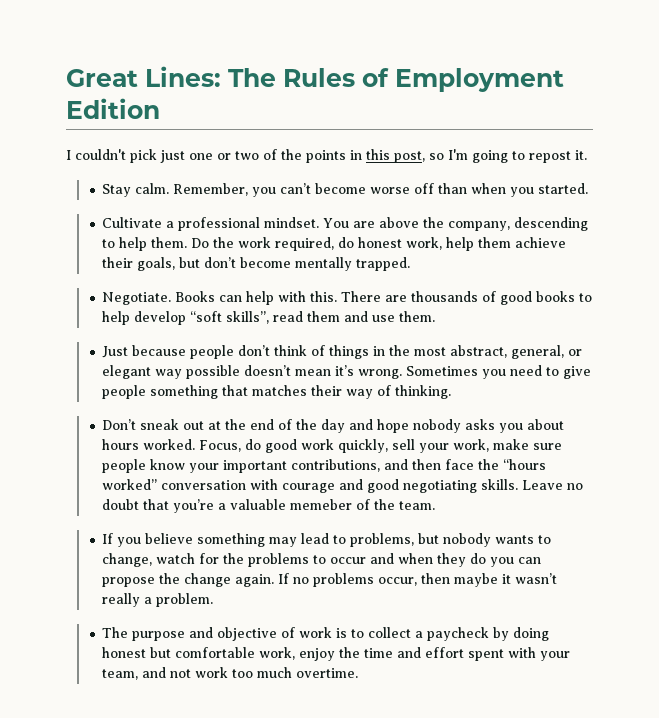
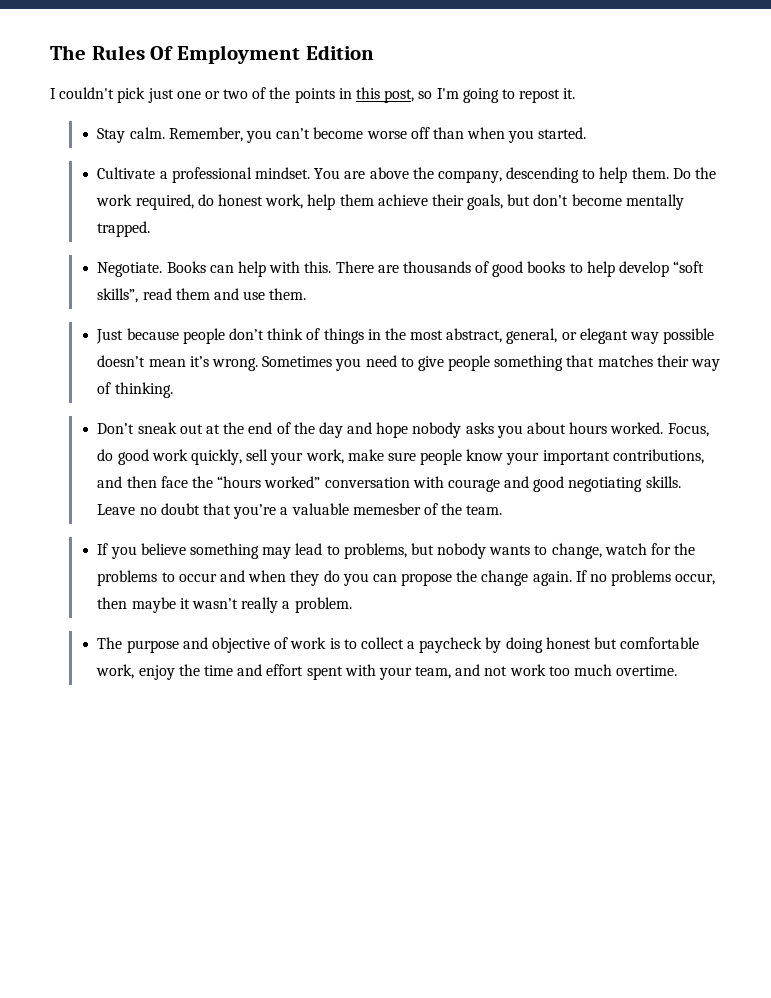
[66,66,221,87] Great Lines: -> (50, 52) none
[362,68,389,87] of -> [150,46,174,60] Of
[290,499,353,510] memeber -> [352,503,421,515] memesber

